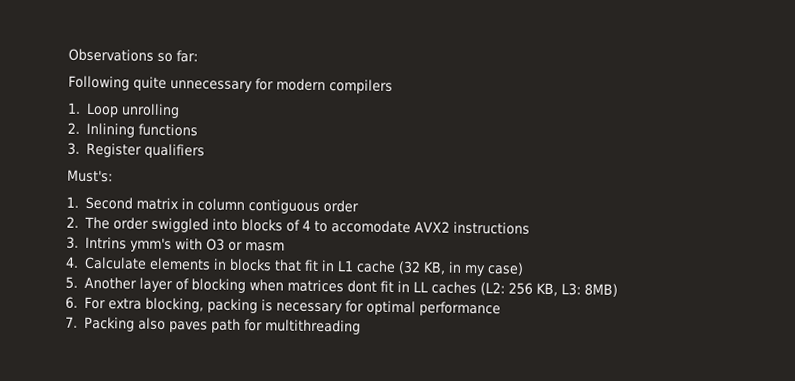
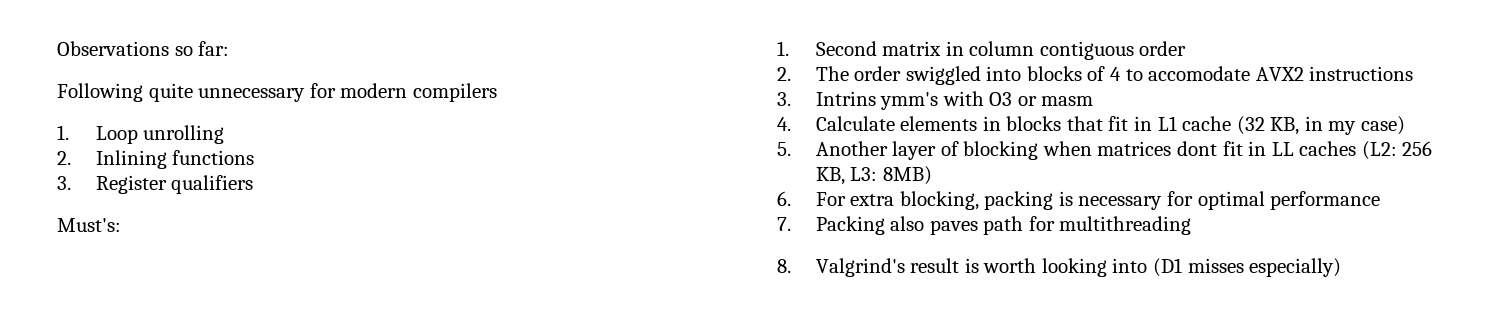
(361, 327) none -> [777,258,1342,277] // 8. Valgrind's result is worth looking into (D1 misses especially)

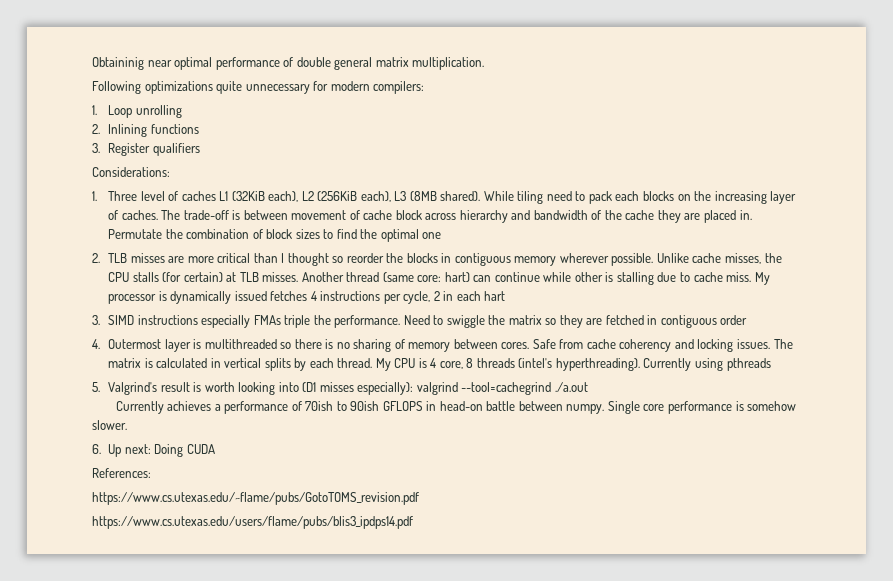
[57,41,230,56] Observations so far: -> [92,57,485,70] Obtaininig near optimal performance of double general matrix multiplication.
(143, 92) none -> [144,81,213,94] optimizations
[412,83,497,102] compilers -> [373,81,425,94] compilers:
[57,218,121,232] [777,41,1187,60] [777,66,1414,85] [777,91,1094,110] [777,116,1405,135] [777,141,1433,160] [815,166,932,185] [777,191,1381,210] [777,216,1192,235] [777,259,791,273] Must's: // 1. Second matrix in column contiguous order // 2. The order swiggled into blocks of 4 to accomodate AVX2 instructions // 3. Intrins ymm's with O3 or masm // 4. Calculate elements in blocks that fit in L1 cache (32 KB, in my case) // 5. Another layer of blocking when matrices dont fit in LL caches (L2: 256 KB, L3: 8MB) // 6. For extra blocking, packing is necessary for optimal performance // 7. Packing also paves path for multithreading // 8. -> [92,167,170,177] [92,191,797,204] [108,210,752,223] [108,229,442,242] [92,253,782,266] [108,272,770,285] [108,291,506,304] [92,315,748,328] [92,339,793,352] [108,358,771,371] [92,382,100,392] Considerations: // 1. Three level of caches L1 (32KiB each), L2 (256KiB each), L3 (8MB shared). While tiling need to pack each blocks on the increasing layer of caches. The trade-off is between movement of cache block across hierarchy and bandwidth of the cache they are placed in. Permutate the combination of block sizes to find the optimal one // 2. TLB misses are more critical than I thought so reorder the blocks in contiguous memory wherever possible. Unlike cache misses, the CPU stalls (for certain) at TLB misses. Another thread (same core: hart) can continue while other is stalling due to cache miss. My processor is dynamically issued fetches 4 instructions per cycle, 2 in each hart // 3. SIMD instructions especially FMAs triple the performance. Need to swiggle the matrix so they are fetched in contiguous order // 4. Outermost layer is multithreaded so there is no sharing of memory between cores. Safe from cache coherency and locking issues. The matrix is calculated in vertical splits by each thread. My CPU is 4 core, 8 threads (intel's hyperthreading). Currently using pthreads // 5.
[1249,258,1342,277] especially) -> [357,382,588,395] [115,401,797,414] [92,420,127,430] [92,444,215,457] [92,468,151,478] [92,492,419,505] [92,516,413,529] especially): valgrind --tool=cachegrind ./a.out // Currently achieves a performance of 70ish to 90ish GFLOPS in head-on battle between numpy. Single core performance is somehow slower. // 6. Up next: Doing CUDA // References: // https://www.cs.utexas.edu/~flame/pubs/GotoTOMS_revision.pdf // https://www.cs.utexas.edu/users/flame/pubs/blis3_ipdps14.pdf

